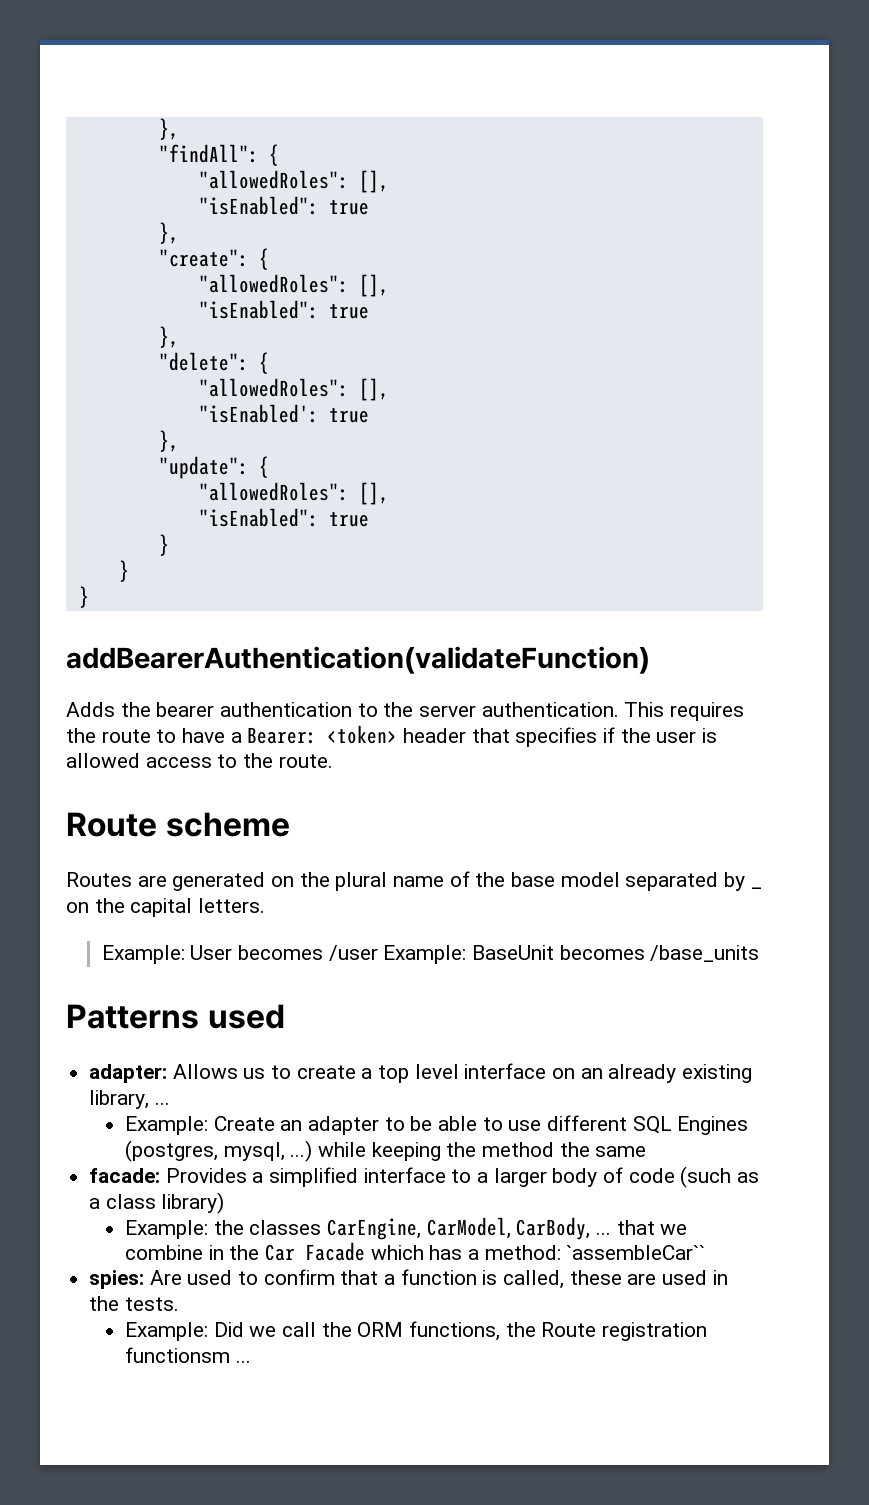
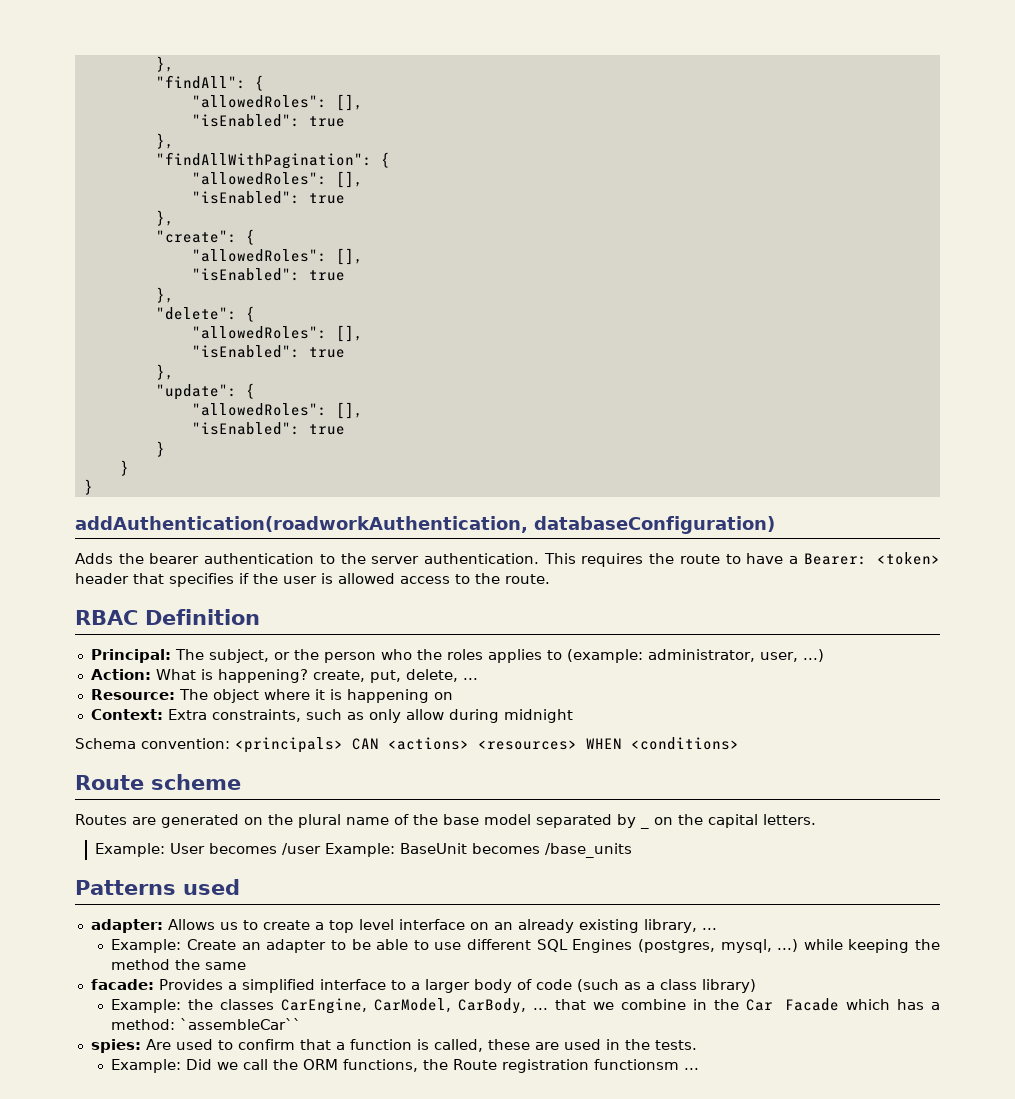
(179, 233) none -> [155,152,390,169] [191,171,363,188] [191,191,345,204] [155,210,174,226] // "findAllWithPagination": { // "allowedRoles": [], // "isEnabled": true // },
[198,404,319,423] "isEnabled': -> [191,345,300,358] "isEnabled":
[66,646,650,674] addBearerAuthentication(validateFunction) -> [75,516,775,534] addAuthentication(roadworkAuthentication, databaseConfiguration)
(333, 761) none -> [75,609,260,625] [90,649,824,663] [90,669,478,683] [90,689,453,703] [90,709,573,723] [75,737,739,753] // RBAC Definition // Principal: The subject, or the person who the roles applies to (example: administrator, user, ...) // Action: What is happening? create, put, delete, ... // Resource: The object where it is happening on // Context: Extra constraints, such as only allow during midnight // Schema convention: <principals> CAN <actions> <resources> WHEN <conditions>

